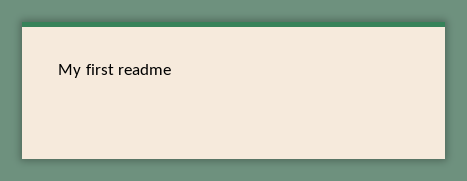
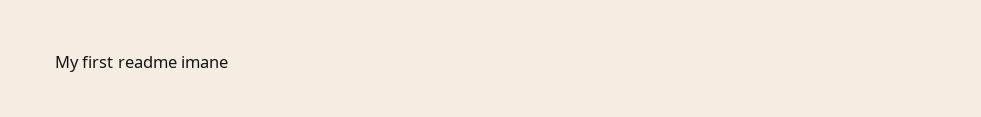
(172, 69) none -> [181,56,229,68] imane

